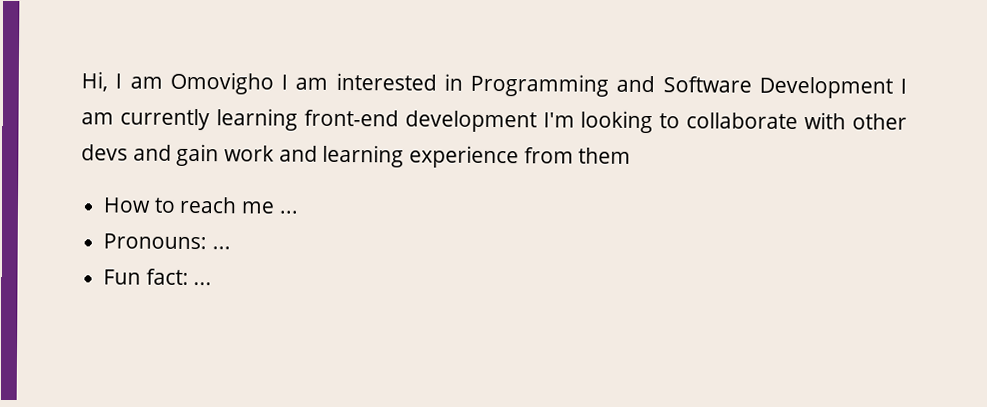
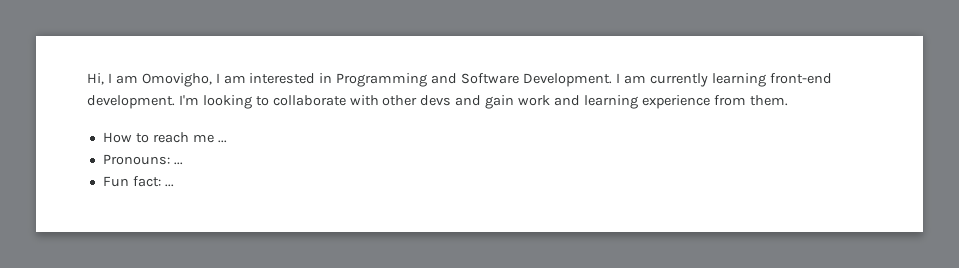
[169,71,274,95] Omovigho -> [141,73,212,87] Omovigho,
[758,76,893,99] Development -> [523,73,613,87] Development.
[404,110,537,133] development -> [87,95,175,109] development.
[578,147,632,164] them -> [749,95,788,106] them.

